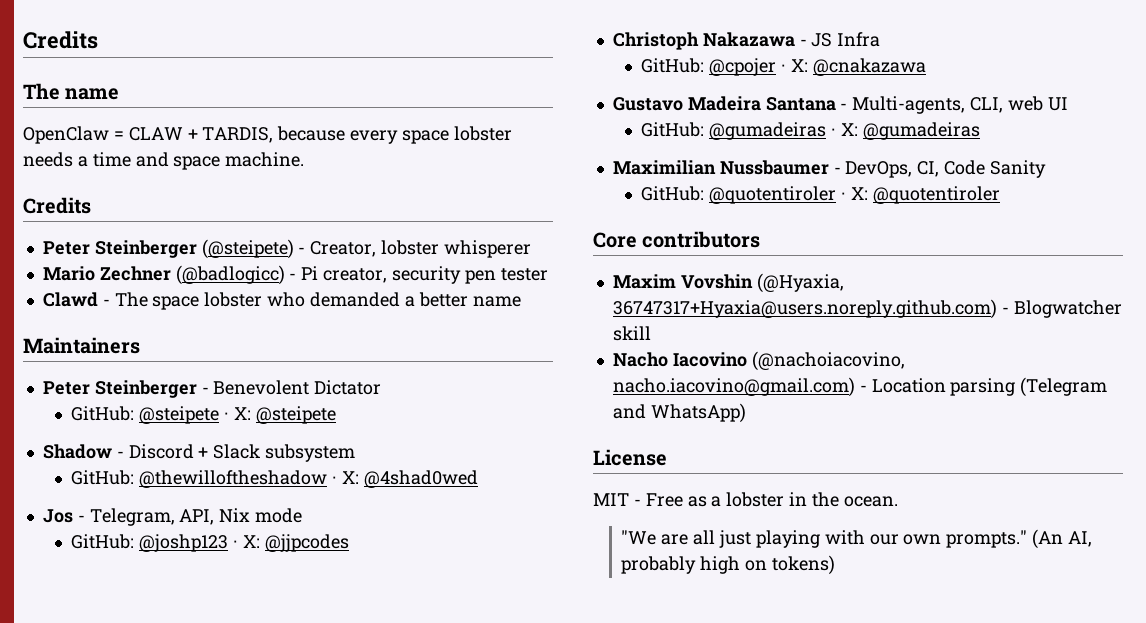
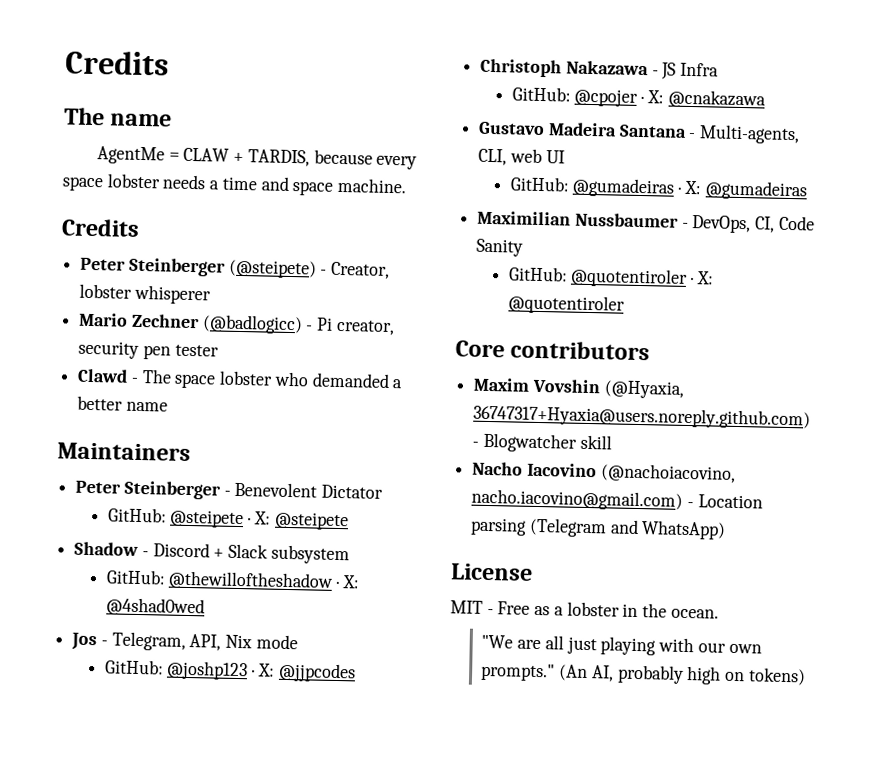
[23,126,109,144] OpenClaw -> [96,146,165,165] AgentMe

